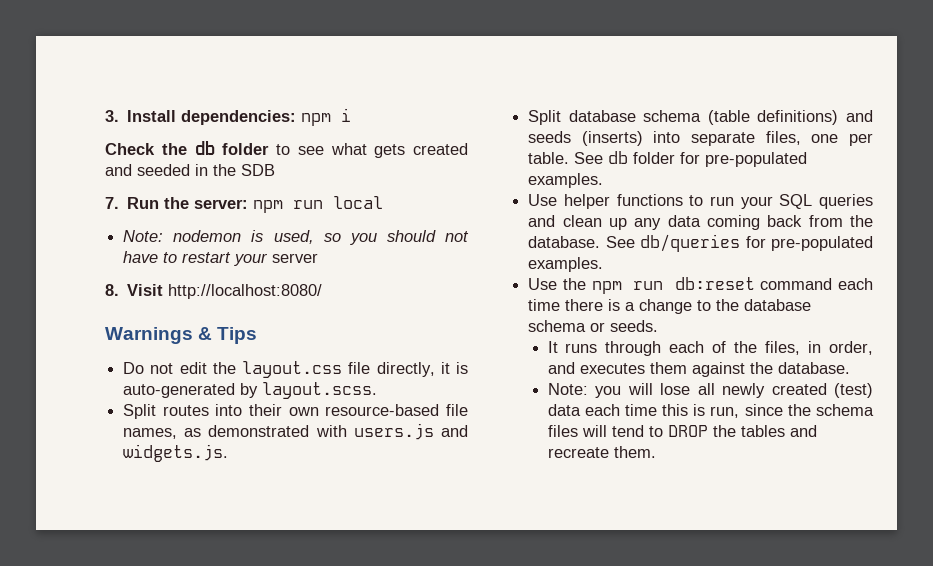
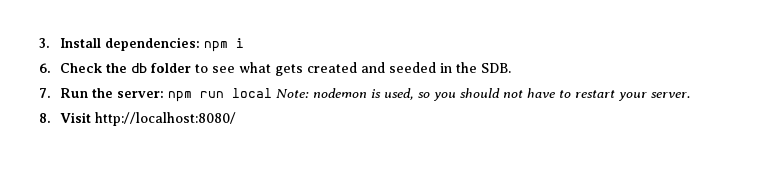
(352, 115) none -> [39,63,51,73] 6.
[241,164,275,176] SDB -> [480,63,511,73] SDB.
(384, 202) // -> (272, 93) none
[272,253,319,263] server -> [650,92,690,98] server.
[105,327,258,344] [123,361,468,378] [123,382,378,399] [123,404,468,419] [123,423,469,440] [123,444,229,462] [528,110,873,125] [528,131,873,146] [528,151,808,167] [528,173,604,188] [528,194,873,209] [528,215,873,230] [528,234,873,252] [528,257,604,272] [528,277,873,294] [528,299,812,314] [528,320,659,332] [547,341,873,356] [547,362,850,377] [547,383,873,398] [547,404,874,418] [547,425,817,437] [547,446,656,458] // Warnings & Tips // Do not edit the layout.css file directly, it is auto-generated by layout.scss. // Split routes into their own resource-based file names, as demonstrated with users.js and widgets.js. // Split database schema (table definitions) and seeds (inserts) into separate files, one per table. See db folder for pre-populated examples. // Use helper functions to run your SQL queries and clean up any data coming back from the database. See db/queries for pre-populated examples. // Use the npm run db:reset command each time there is a change to the database schema or seeds. // It runs through each of the files, in order, and executes them against the database. // Note: you will lose all newly created (test) data each time this is run, since the schema files will tend to DROP the tables and recreate them. -> (236, 119) none

